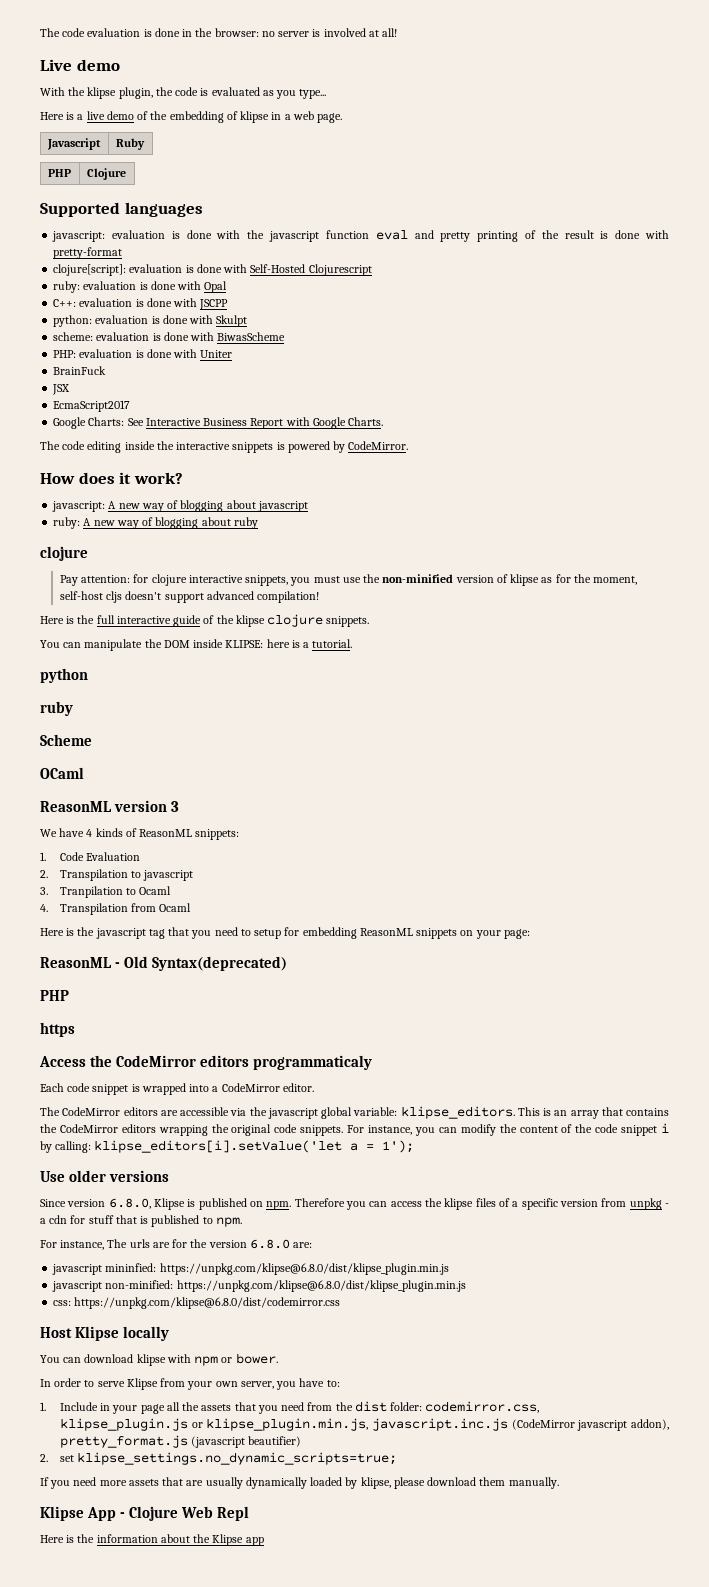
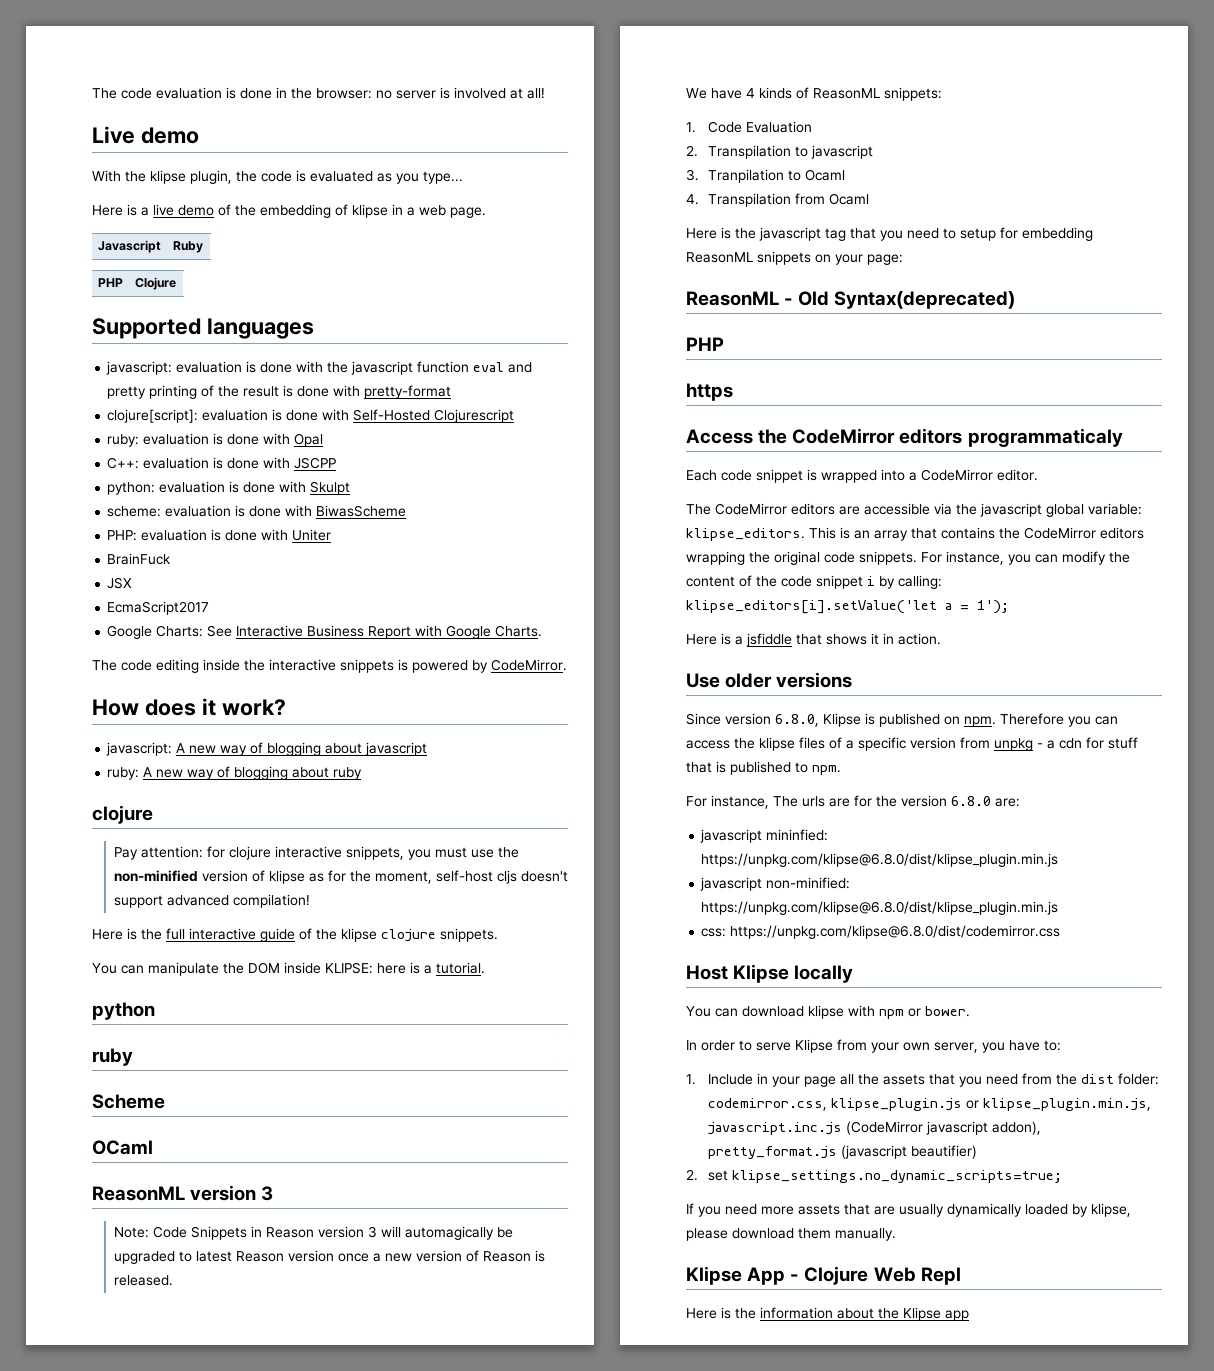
(180, 806) none -> [113,1226,513,1240] [113,1250,545,1264] [113,1275,173,1286] // Note: Code Snippets in Reason version 3 will automagically be upgraded to latest Reason version once a new version of Reason is released.
(415, 1146) none -> [686,633,941,647] // Here is a jsfiddle that shows it in action.

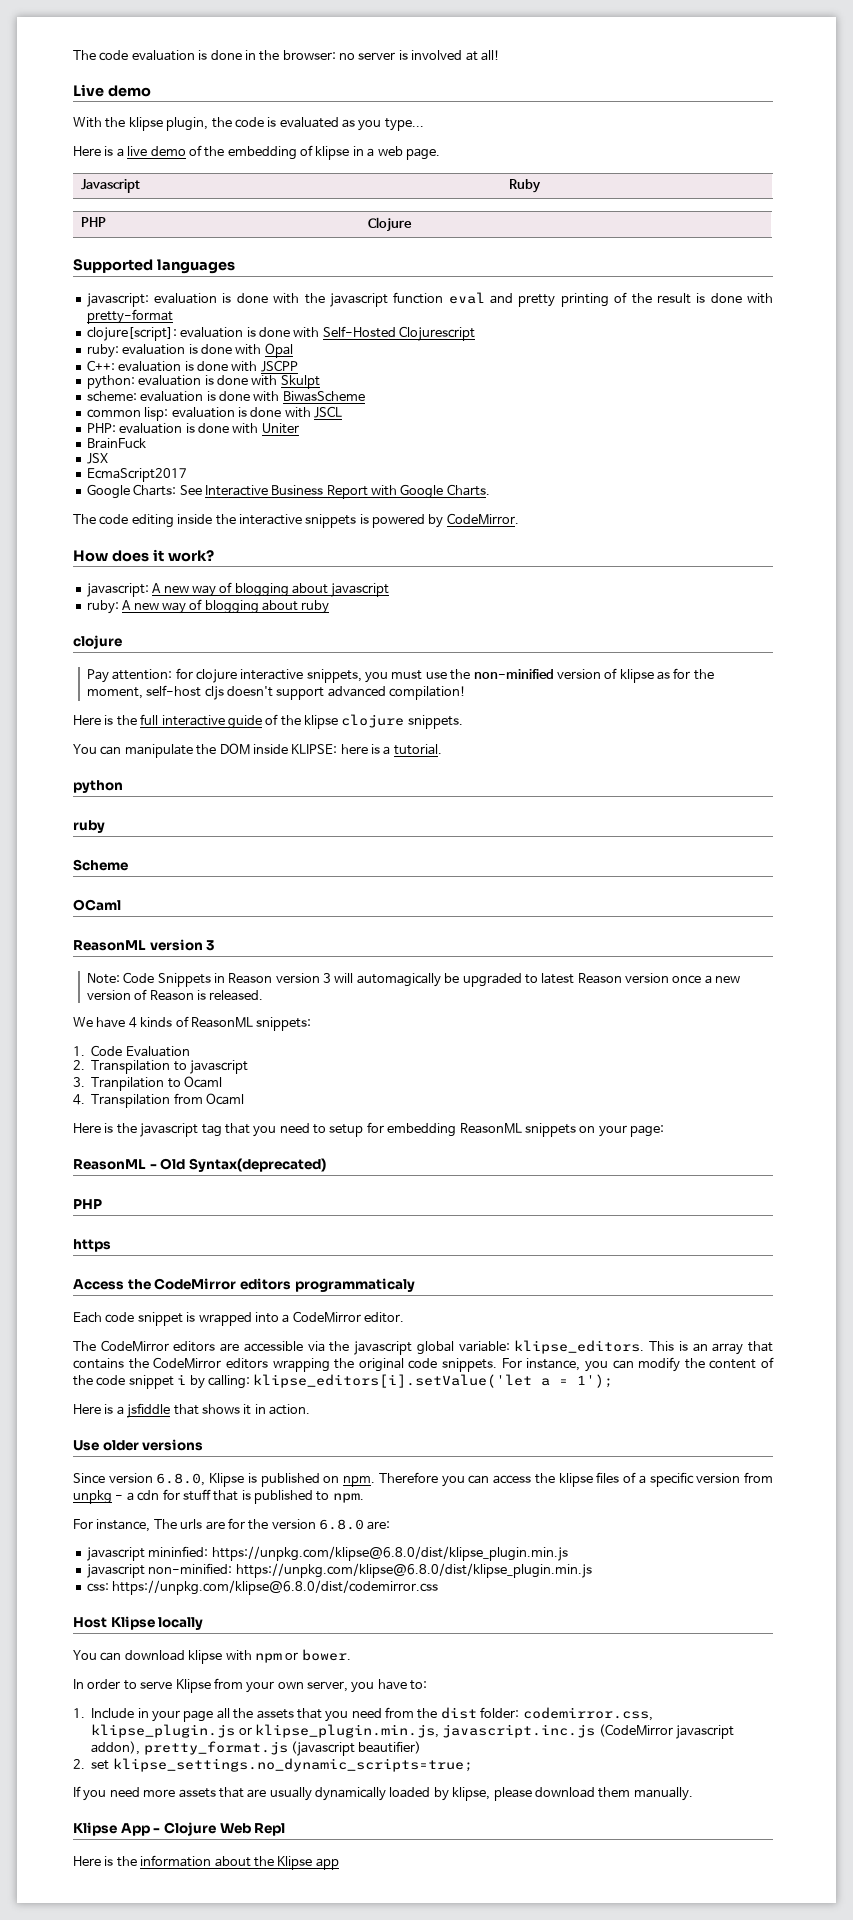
(407, 511) none -> [86,406,342,421] // common lisp: evaluation is done with JSCL

